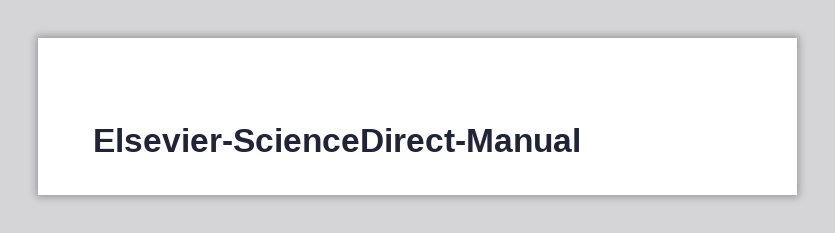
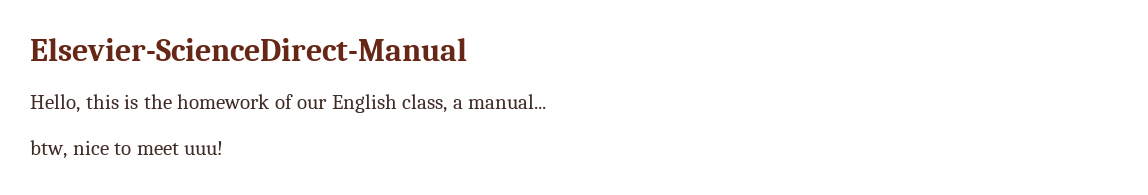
(581, 140) none -> [30,94,547,113] [30,140,224,159] // Hello, this is the homework of our English class, a manual... // btw, nice to meet uuu!

